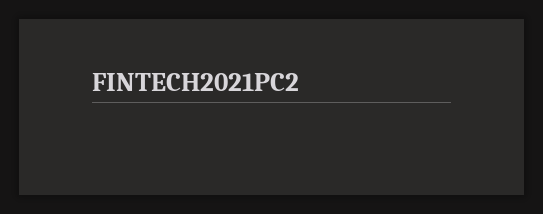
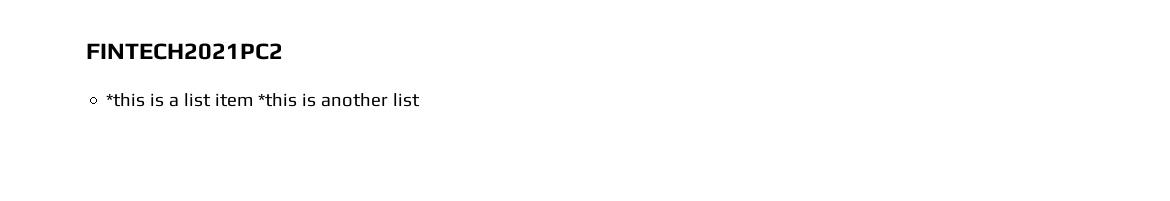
(299, 82) none -> [106,93,421,107] // *this is a list item *this is another list

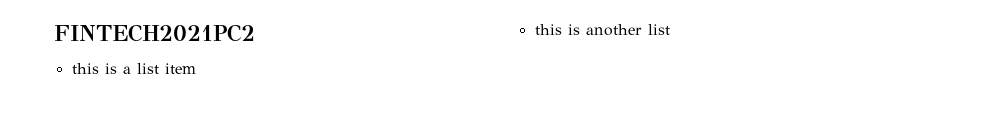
[106,93,146,107] *this -> [71,63,99,74] this
[258,93,298,107] *this -> [534,24,562,35] // this

